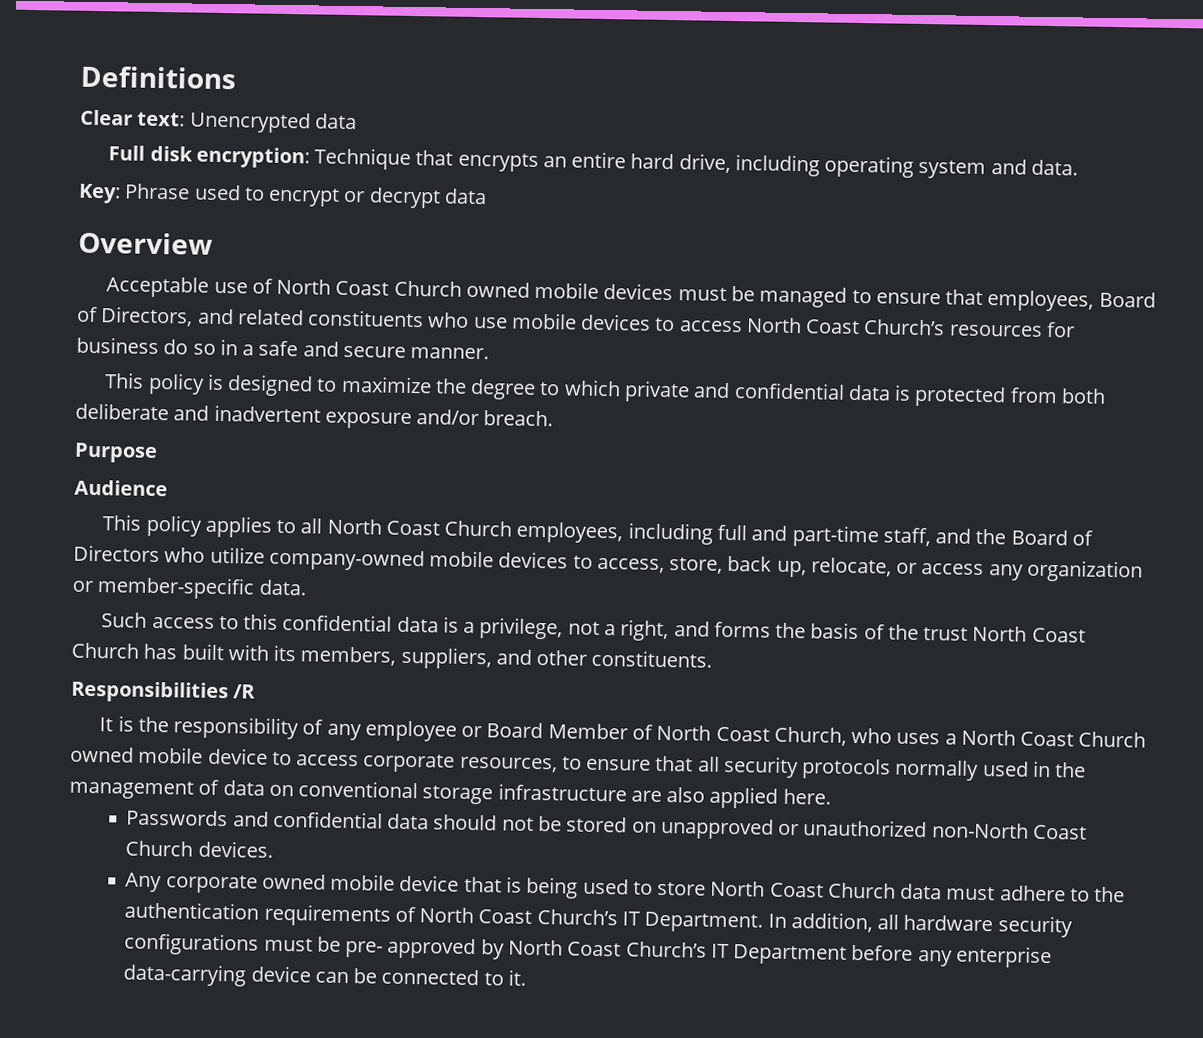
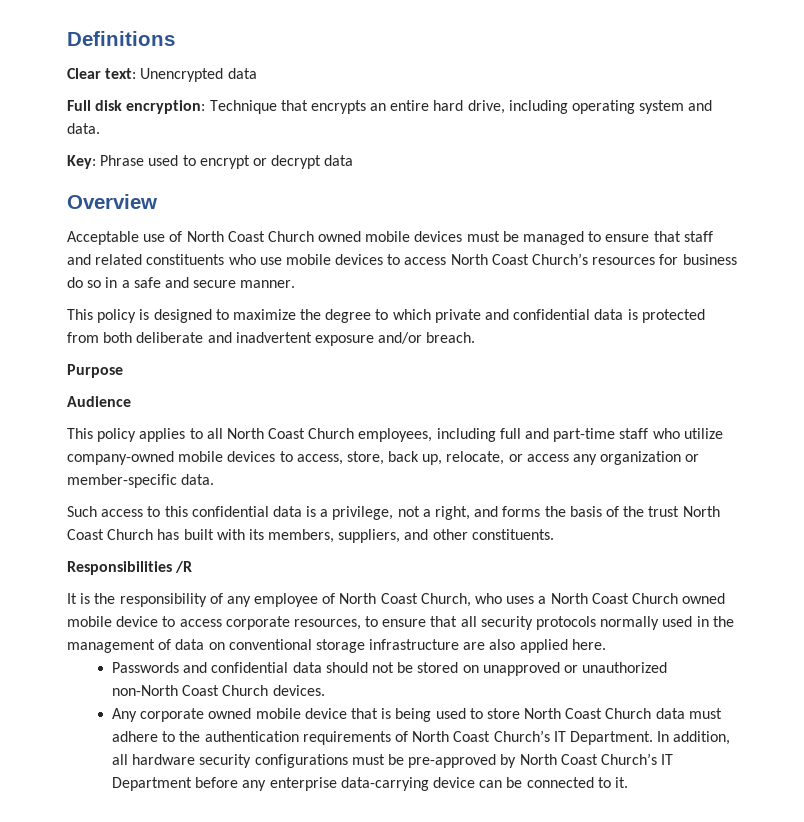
[987,290,1156,312] [77,306,194,327] employees, Board of Directors, -> [683,231,713,242] staff
[882,527,1093,547] [73,544,160,563] staff, and the Board of Directors -> [619,428,649,439] staff
[461,722,628,740] or Board Member -> (319, 600) none
[345,937,477,960] pre- approved -> [408,754,497,768] pre-approved

